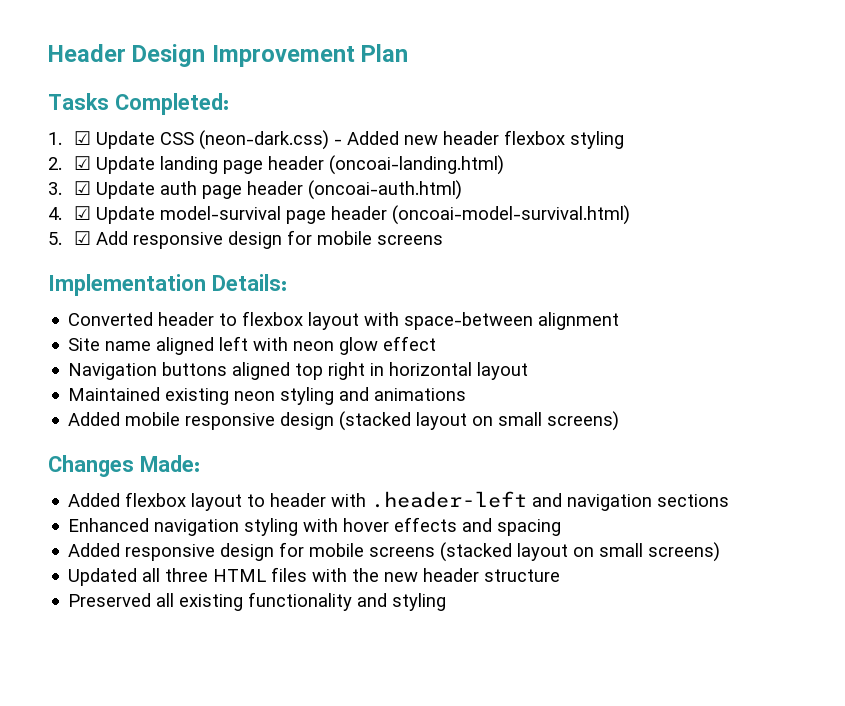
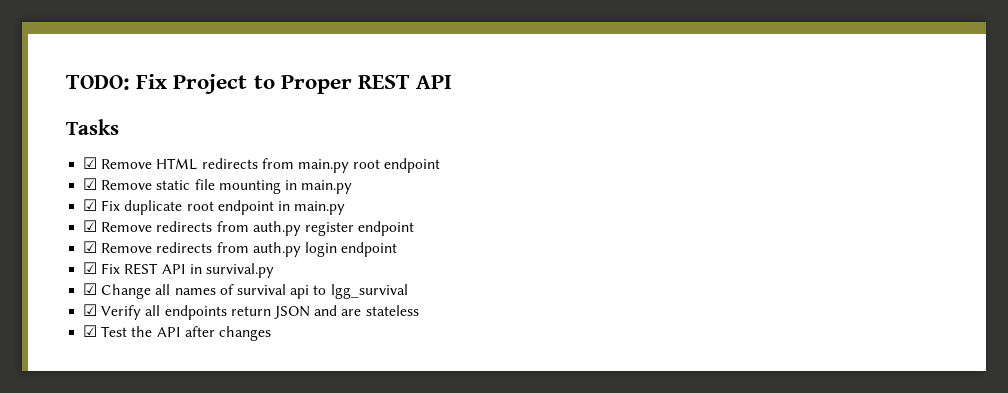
[48,44,409,67] [48,93,229,115] [48,130,624,150] [48,155,504,175] [48,180,462,200] [48,205,630,225] [48,230,443,249] [48,274,287,296] [68,311,620,330] [68,336,437,355] [68,362,529,380] [68,387,467,405] [68,411,620,431] [48,455,200,477] [68,491,730,511] [68,517,562,536] [68,542,721,562] [68,567,561,586] [68,592,447,611] Header Design Improvement Plan // Tasks Completed: // 1. ☑ Update CSS (neon-dark.css) - Added new header flexbox styling // 2. ☑ Update landing page header (oncoai-landing.html) // 3. ☑ Update auth page header (oncoai-auth.html) // 4. ☑ Update model-survival page header (oncoai-model-survival.html) // 5. ☑ Add responsive design for mobile screens // Implementation Details: // Converted header to flexbox layout with space-between alignment // Site name aligned left with neon glow effect // Navigation buttons aligned top right in horizontal layout // Maintained existing neon styling and animations // Added mobile responsive design (stacked layout on small screens) // Changes Made: // Added flexbox layout to header with .header-left and navigation sections // Enhanced navigation styling with hover effects and spacing // Added responsive design for mobile screens (stacked layout on small screens) // Updated all three HTML files with the new header structure // Preserved all existing functionality and styling -> [66,74,453,94] [66,119,119,135] [83,157,441,173] [83,178,353,194] [83,199,346,215] [83,220,415,236] [83,241,398,257] [83,262,274,278] [83,283,408,299] [83,304,419,320] [83,325,271,341] TODO: Fix Project to Proper REST API // Tasks // ☑ Remove HTML redirects from main.py root endpoint // ☑ Remove static file mounting in main.py // ☑ Fix duplicate root endpoint in main.py // ☑ Remove redirects from auth.py register endpoint // ☑ Remove redirects from auth.py login endpoint // ☑ Fix REST API in survival.py // ☑ Change all names of survival api to lgg_survival // ☑ Verify all endpoints return JSON and are stateless // ☑ Test the API after changes

